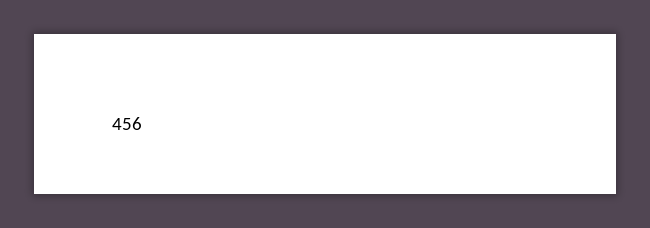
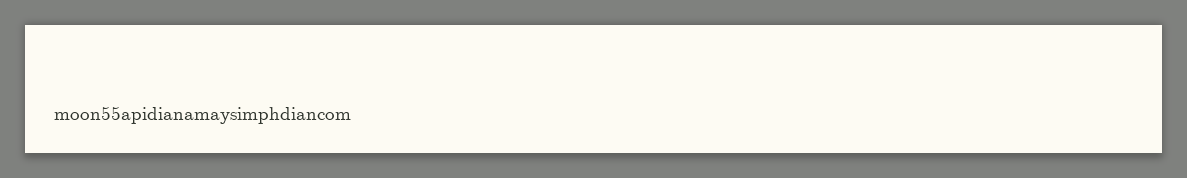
[112,117,142,130] 456 -> [54,106,351,124] moon55apidianamaysimphdiancom

